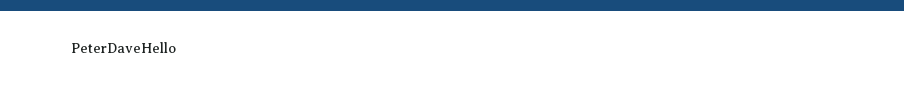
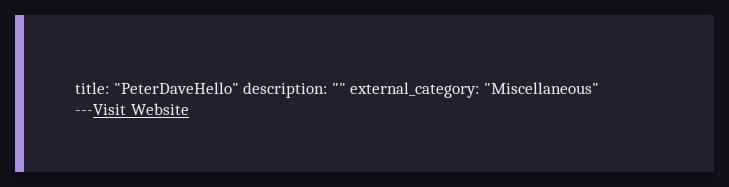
[71,42,176,53] PeterDaveHello -> [75,82,599,98] [75,103,189,115] title: "PeterDaveHello" description: "" external_category: "Miscellaneous" ---Visit Website

